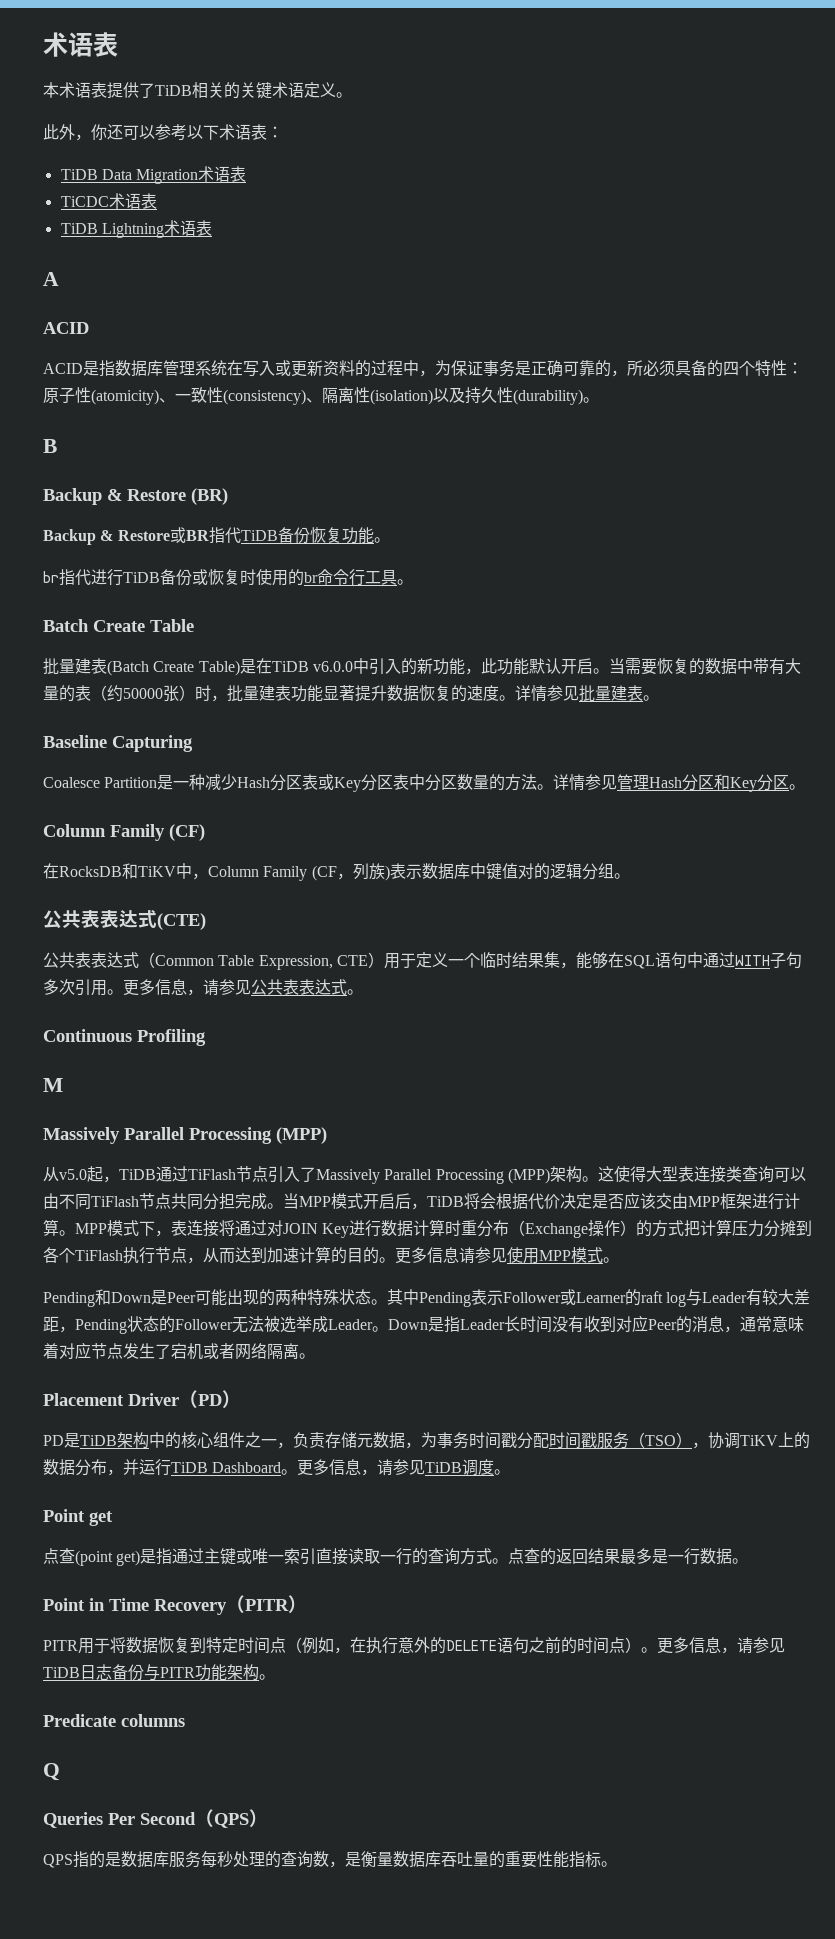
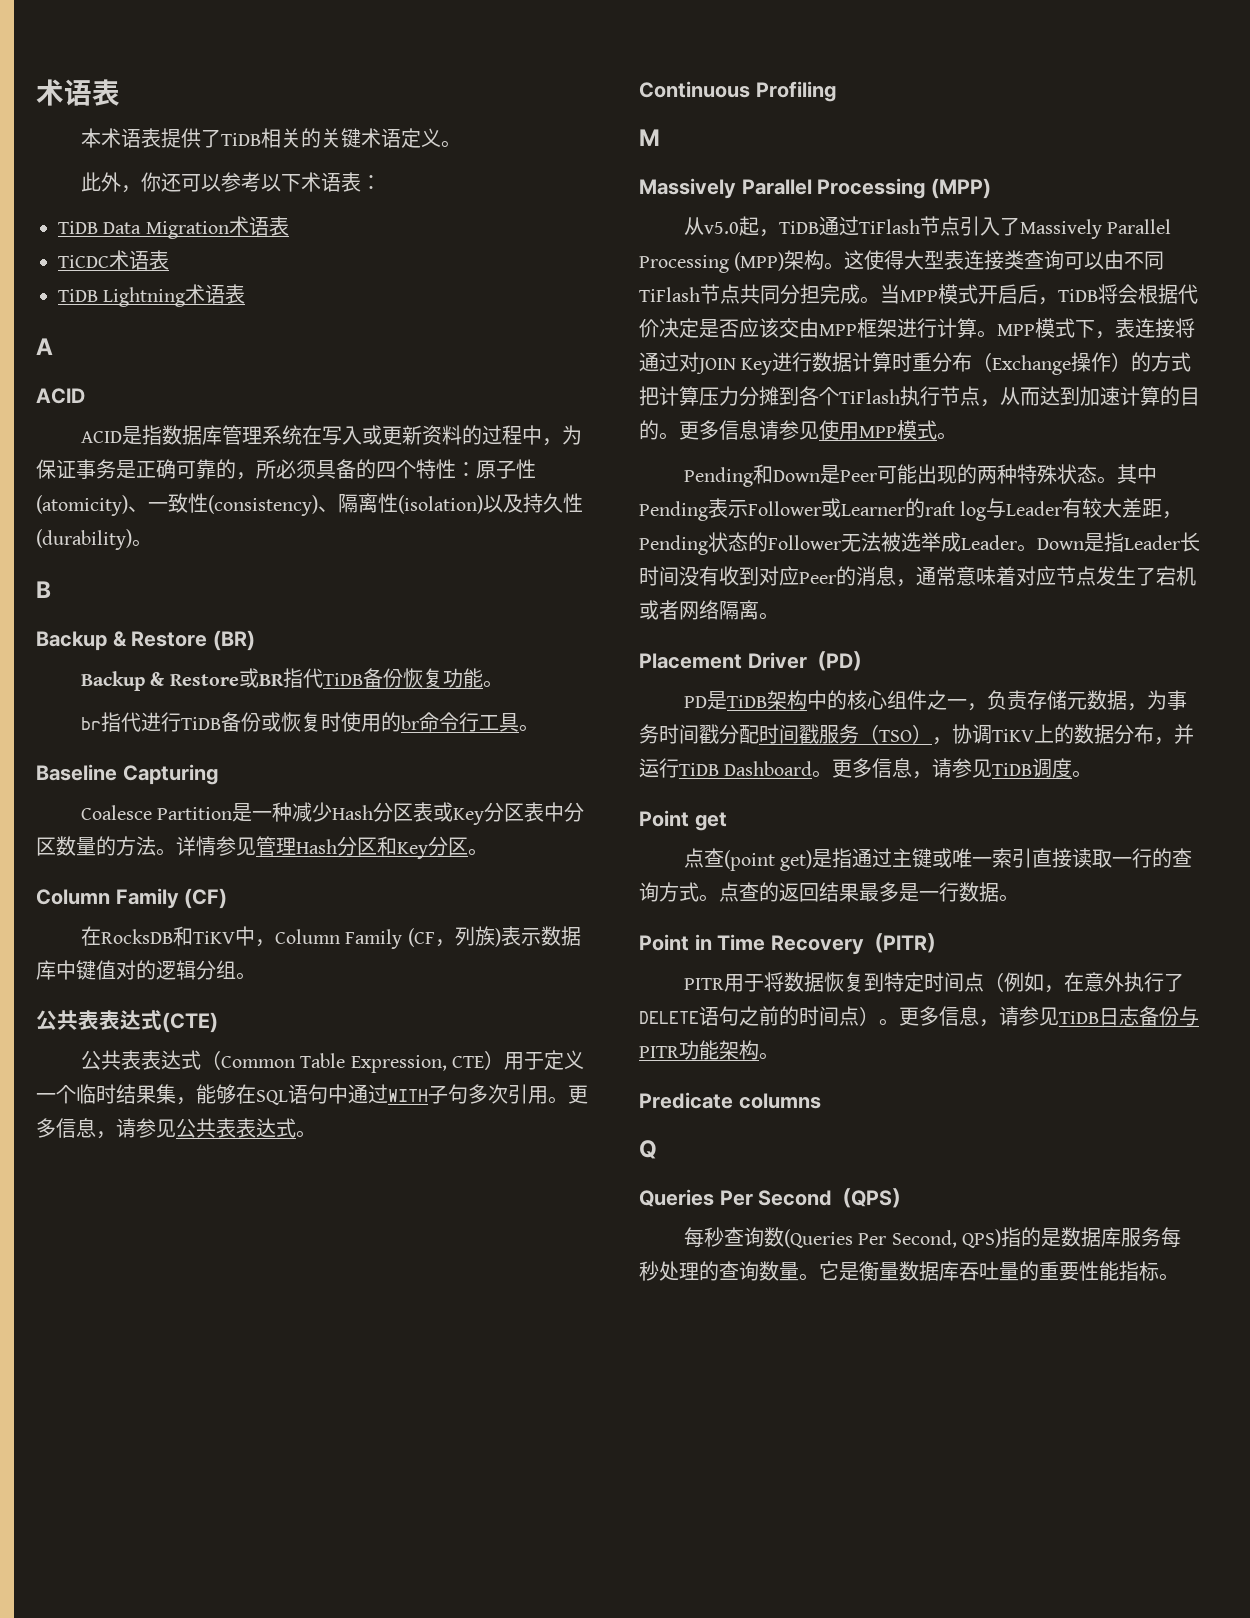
[43,619,194,632] [43,658,801,676] [43,685,659,702] // Batch Create Table // 批量建表(Batch Create Table)是在TiDB v6.0.0中引入的新功能，此功能默认开启。当需要恢复的数据中带有大量的表（约50000张）时，批量建表功能显著提升数据恢复的速度。详情参见批量建表。 -> (540, 728) none
[366,1637,446,1654] 执行意外的 -> [1084,972,1185,992] 意外执行了
[43,1854,73,1868] QPS -> [684,1227,1002,1248] 每秒查询数(Queries Per Second, QPS)
[329,1861,345,1868] ， -> [779,1261,839,1281] 量。它

